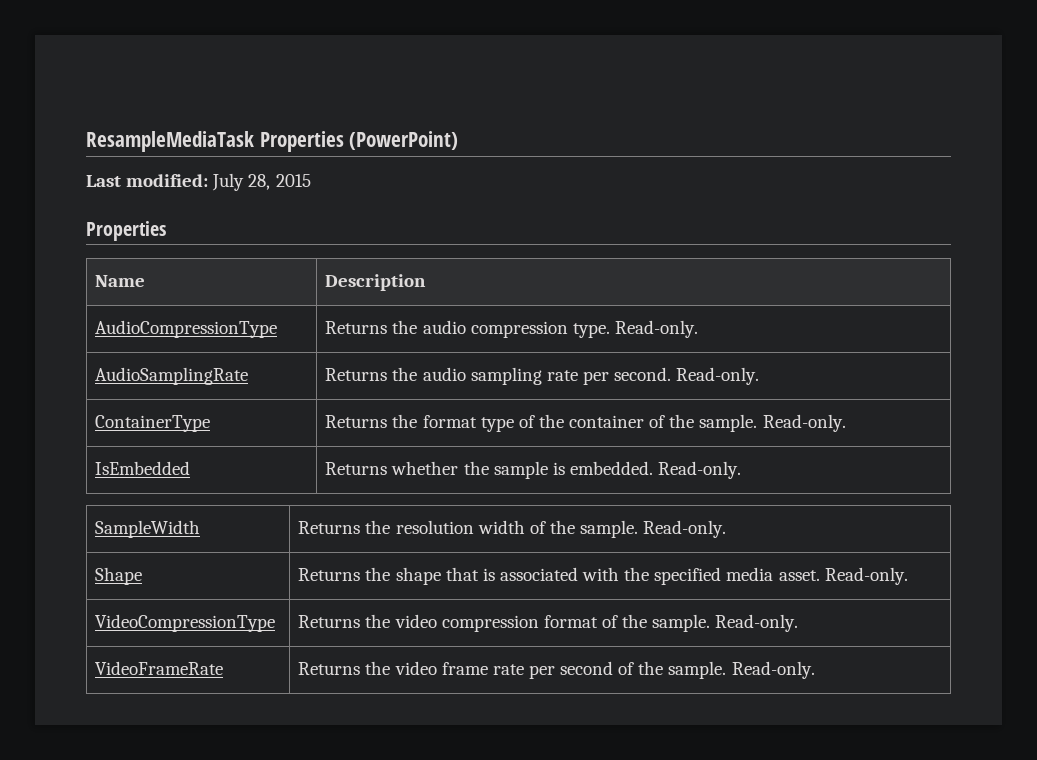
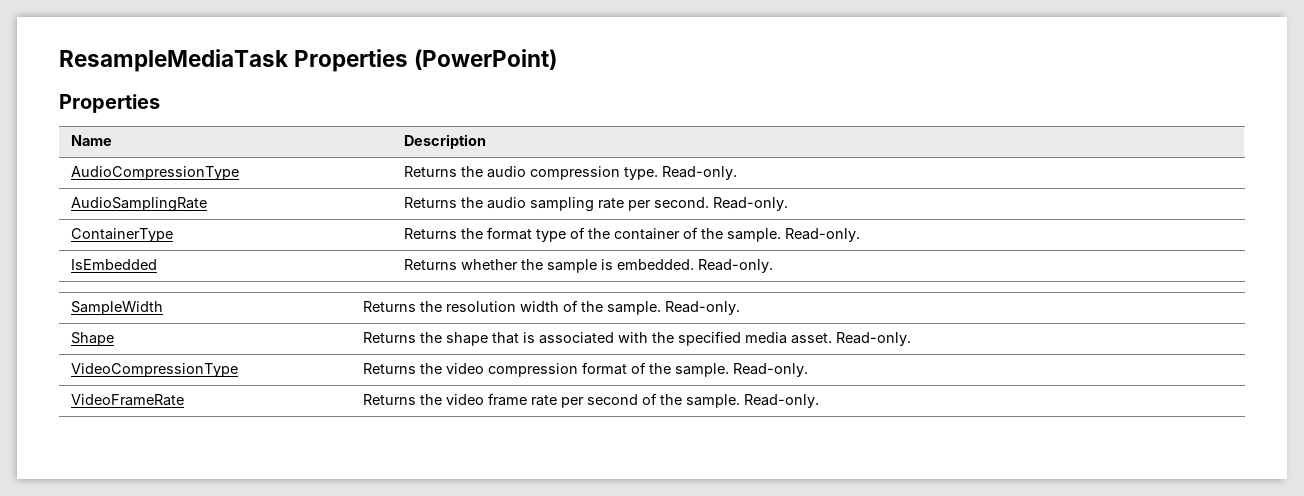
[86,173,311,191] // Last modified: July 28, 2015 -> (558, 59) none

